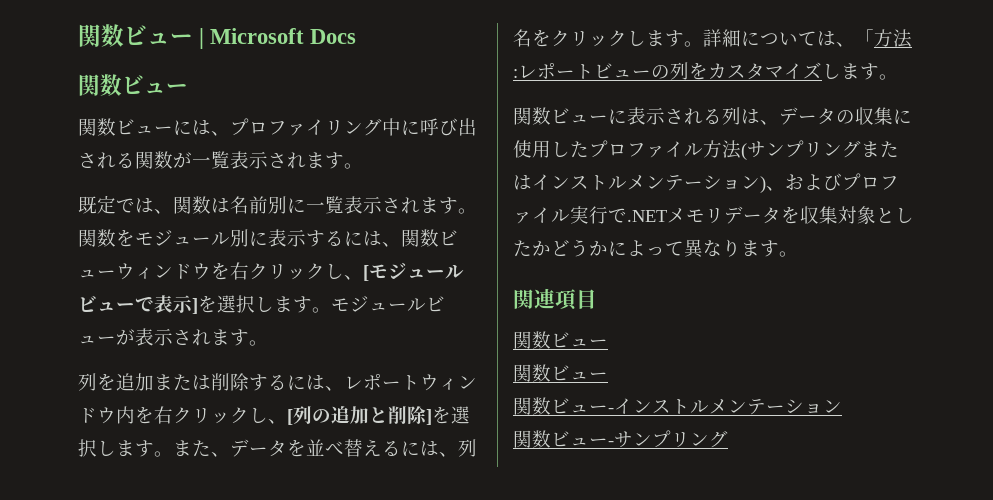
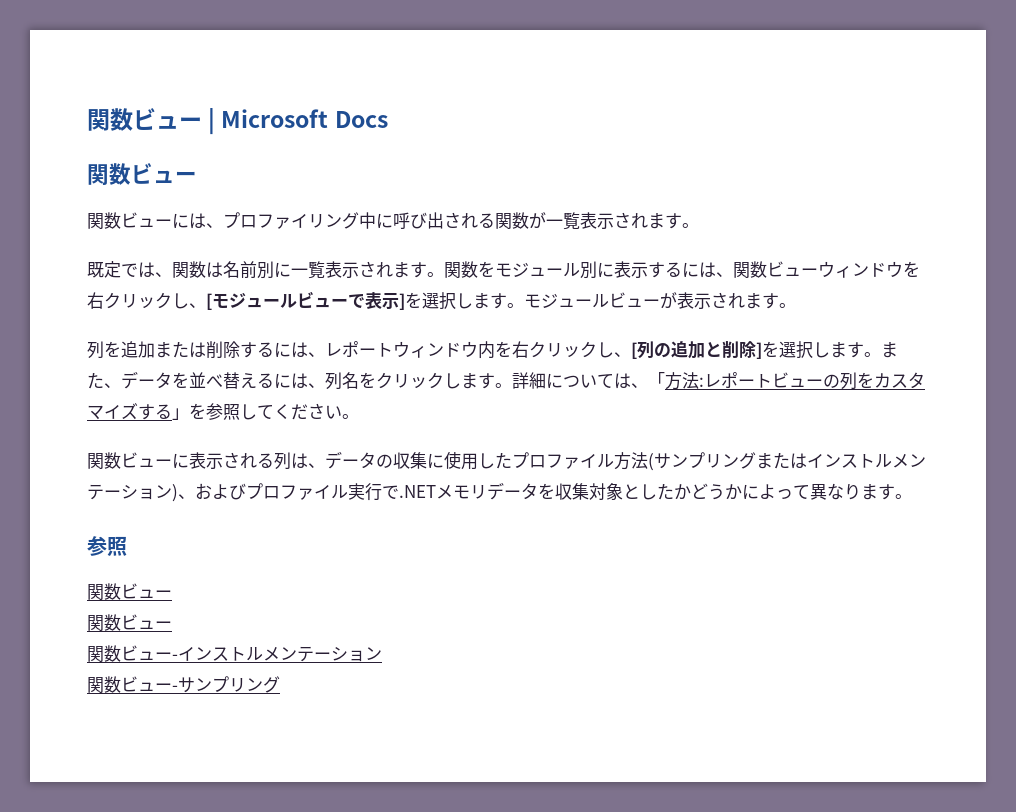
[822,63,879,80] します -> [138,403,342,420] する」を参照してください
[513,288,597,310] 関連項目 -> [87,536,127,556] 参照

